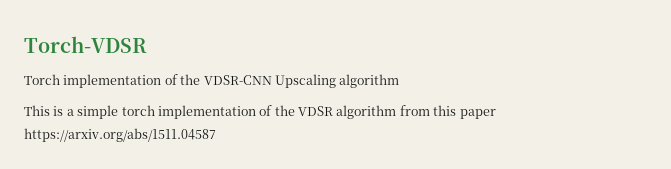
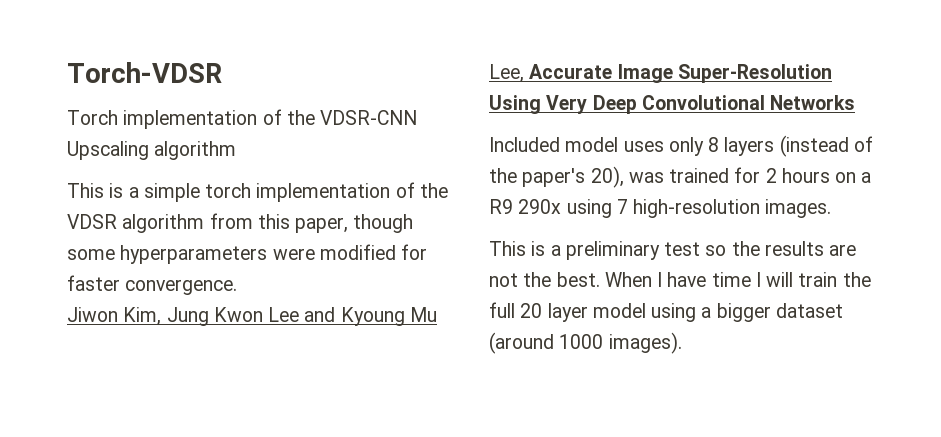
[459,109,496,119] [24,128,216,142] paper // https://arxiv.org/abs/1511.04587 -> [295,214,414,233] [67,244,428,264] [67,275,238,295] [67,307,437,326] [489,64,832,83] [489,95,856,114] [489,135,873,157] [489,166,872,188] [489,199,832,218] [489,241,857,260] [489,272,871,287] [489,302,843,322] [489,332,682,354] paper, though some hyperparameters were modified for faster convergence. // Jiwon Kim, Jung Kwon Lee and Kyoung Mu Lee, Accurate Image Super-Resolution Using Very Deep Convolutional Networks // Included model uses only 8 layers (instead of the paper's 20), was trained for 2 hours on a R9 290x using 7 high-resolution images. // This is a preliminary test so the results are not the best. When I have time I will train the full 20 layer model using a bigger dataset (around 1000 images).

